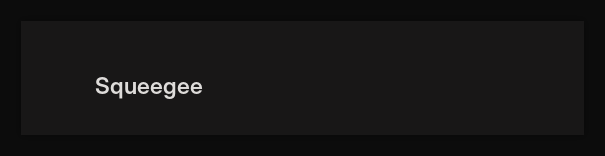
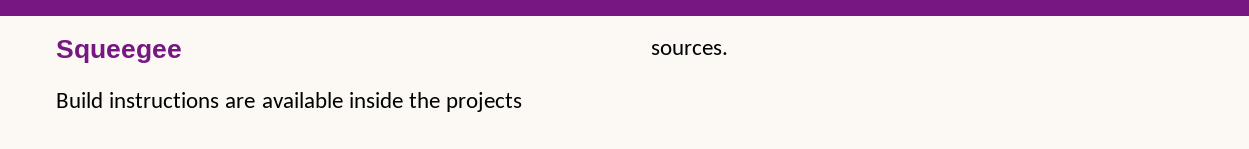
(203, 88) none -> [56,92,523,112] [651,44,728,55] // Build instructions are available inside the projects sources.

